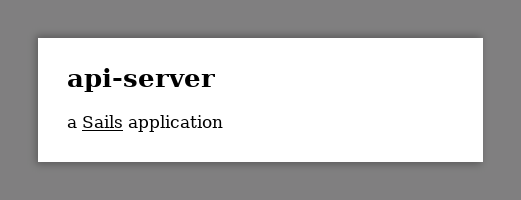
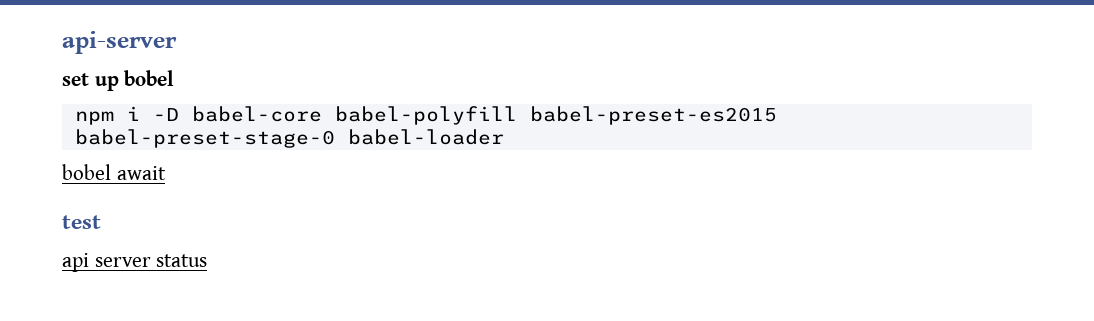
[67,115,223,132] a Sails application -> [62,70,175,91] [74,106,777,125] [74,129,504,148] [62,164,166,180] [62,215,101,229] [62,253,208,272] set up bobel // npm i -D babel-core babel-polyfill babel-preset-es2015 babel-preset-stage-0 babel-loader // bobel await // test // api server status

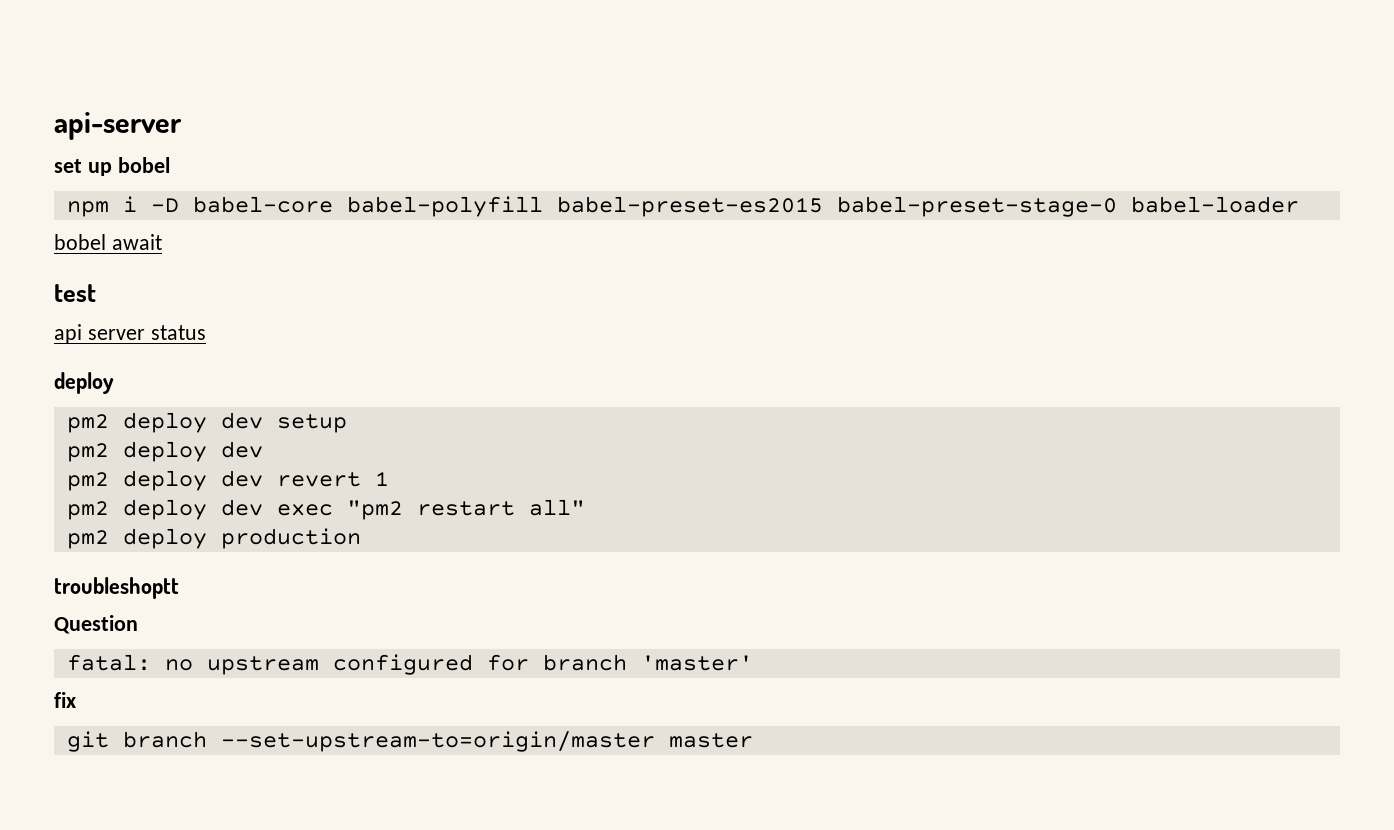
(208, 260) none -> [54,372,114,394] [66,412,347,433] [66,441,263,462] [66,470,389,491] [66,499,585,520] [66,528,361,549] [54,577,179,599] [54,615,138,634] [66,654,753,675] [54,692,76,708] [66,731,753,752] // deploy // pm2 deploy dev setup // pm2 deploy dev // pm2 deploy dev revert 1 // pm2 deploy dev exec "pm2 restart all" // pm2 deploy production // troubleshoptt // Question // fatal: no upstream configured for branch 'master' // fix // git branch --set-upstream-to=origin/master master

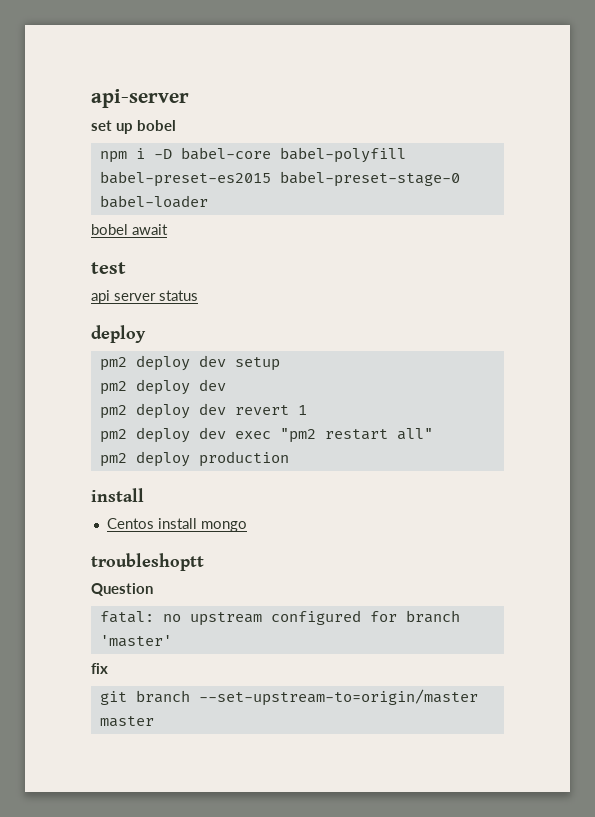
(361, 538) none -> [91,488,144,502] [106,518,247,532] // install // Centos install mongo

